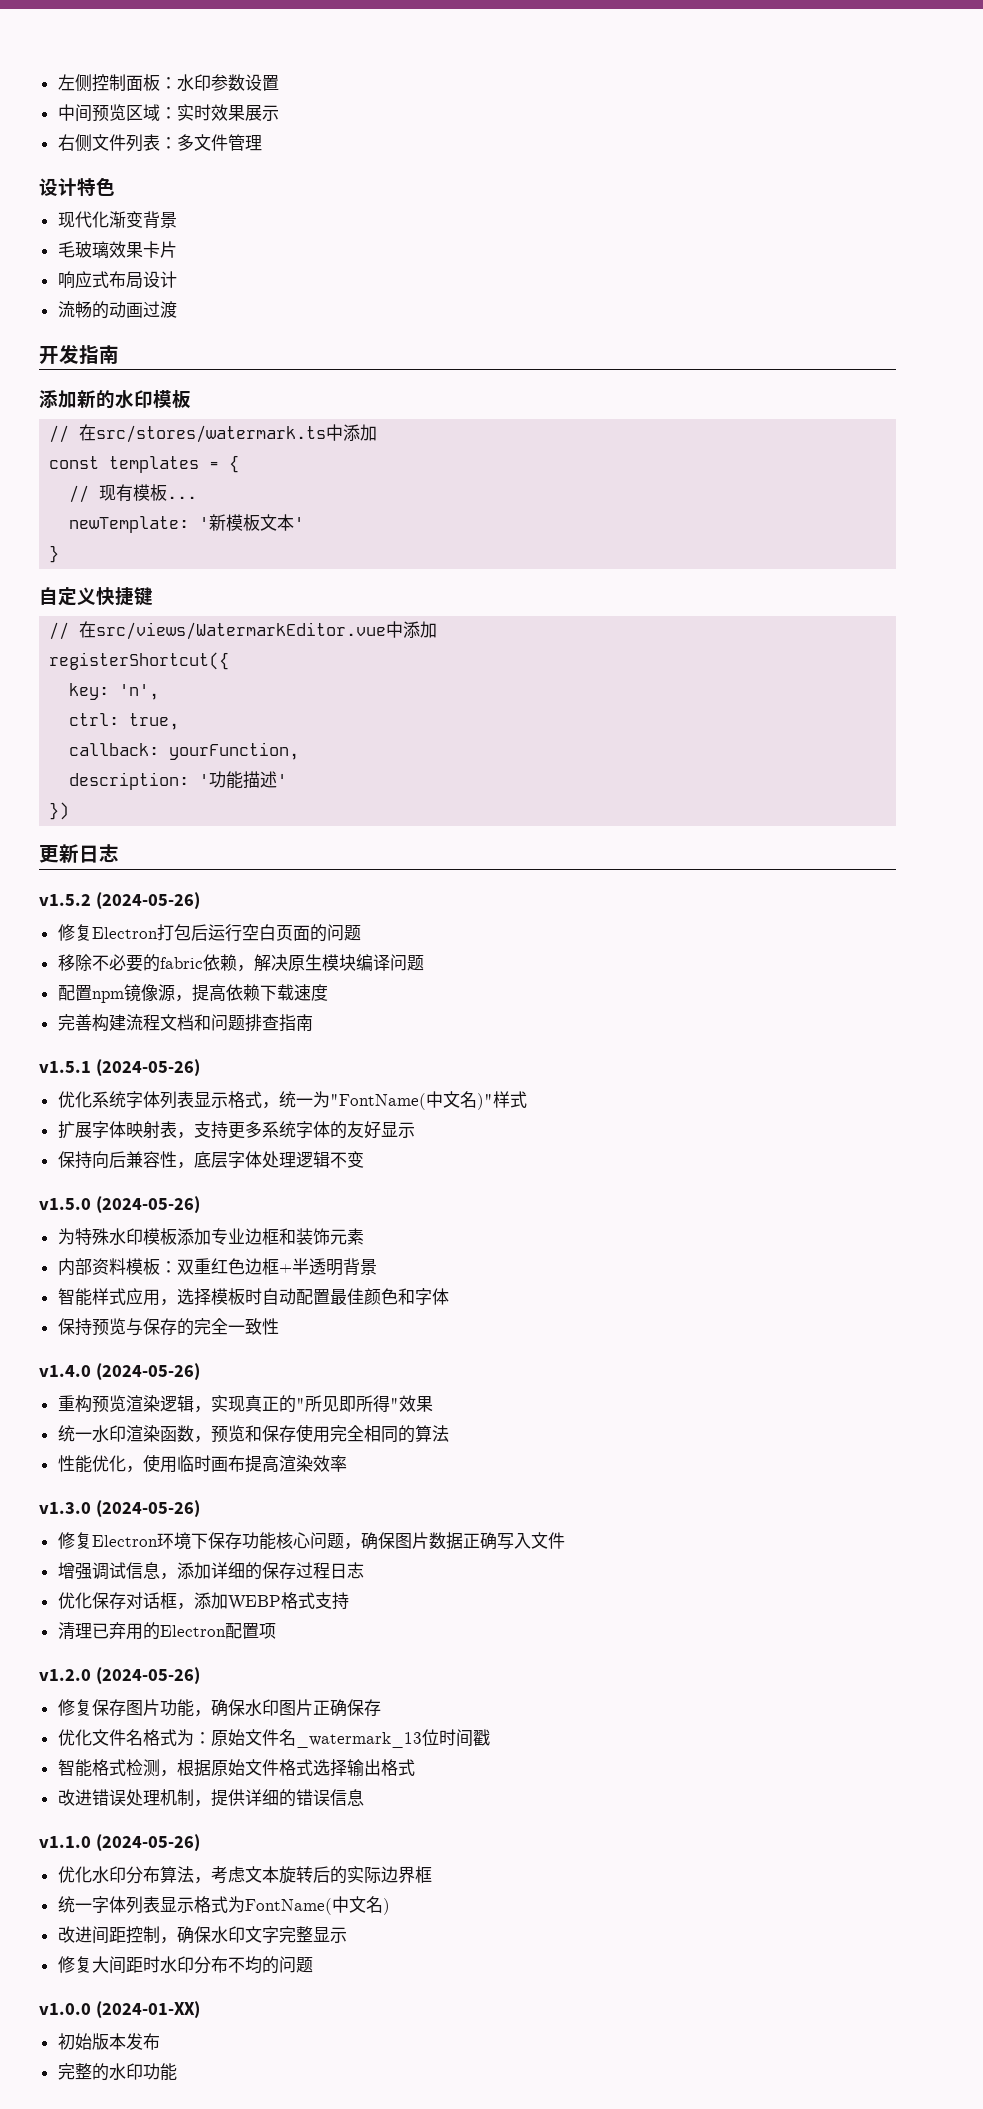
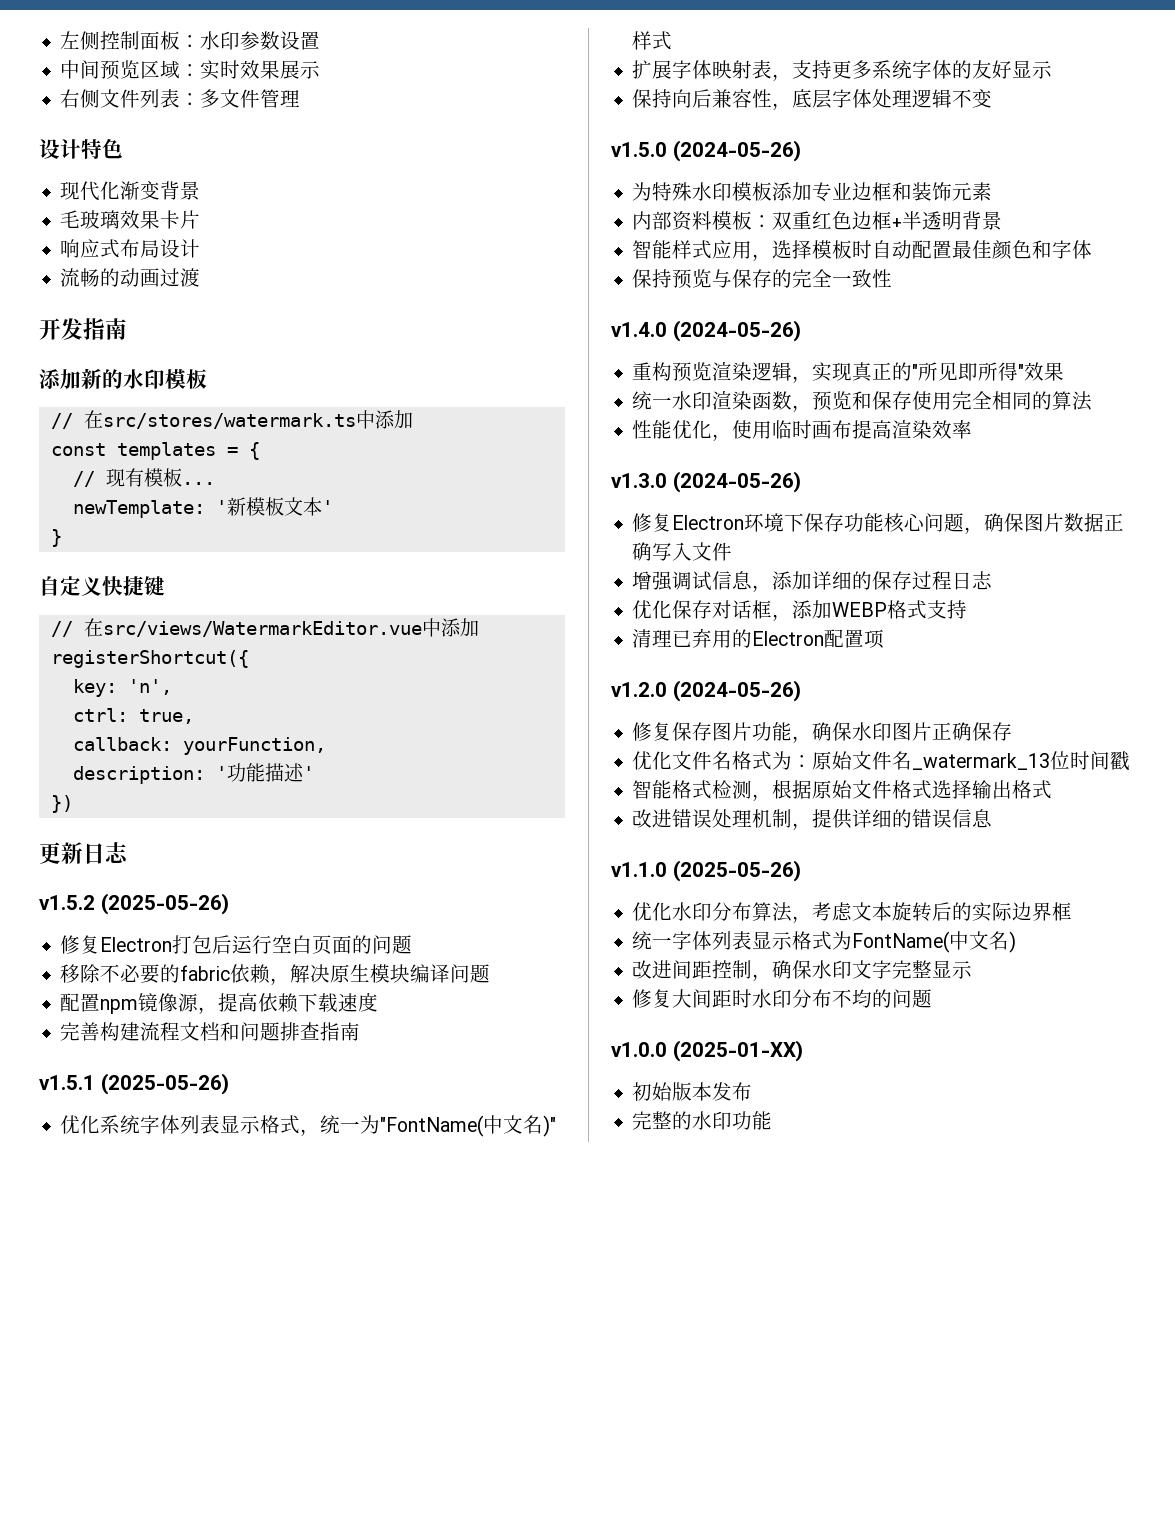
[95,892,200,909] (2024-05-26) -> [100,893,229,915] (2025-05-26)
[95,1059,200,1076] (2024-05-26) -> [100,1073,229,1095] (2025-05-26)
[95,1834,200,1851] (2024-05-26) -> [672,860,801,882] (2025-05-26)
[95,2001,200,2018] (2024-01-XX) -> [672,1040,803,1062] (2025-01-XX)

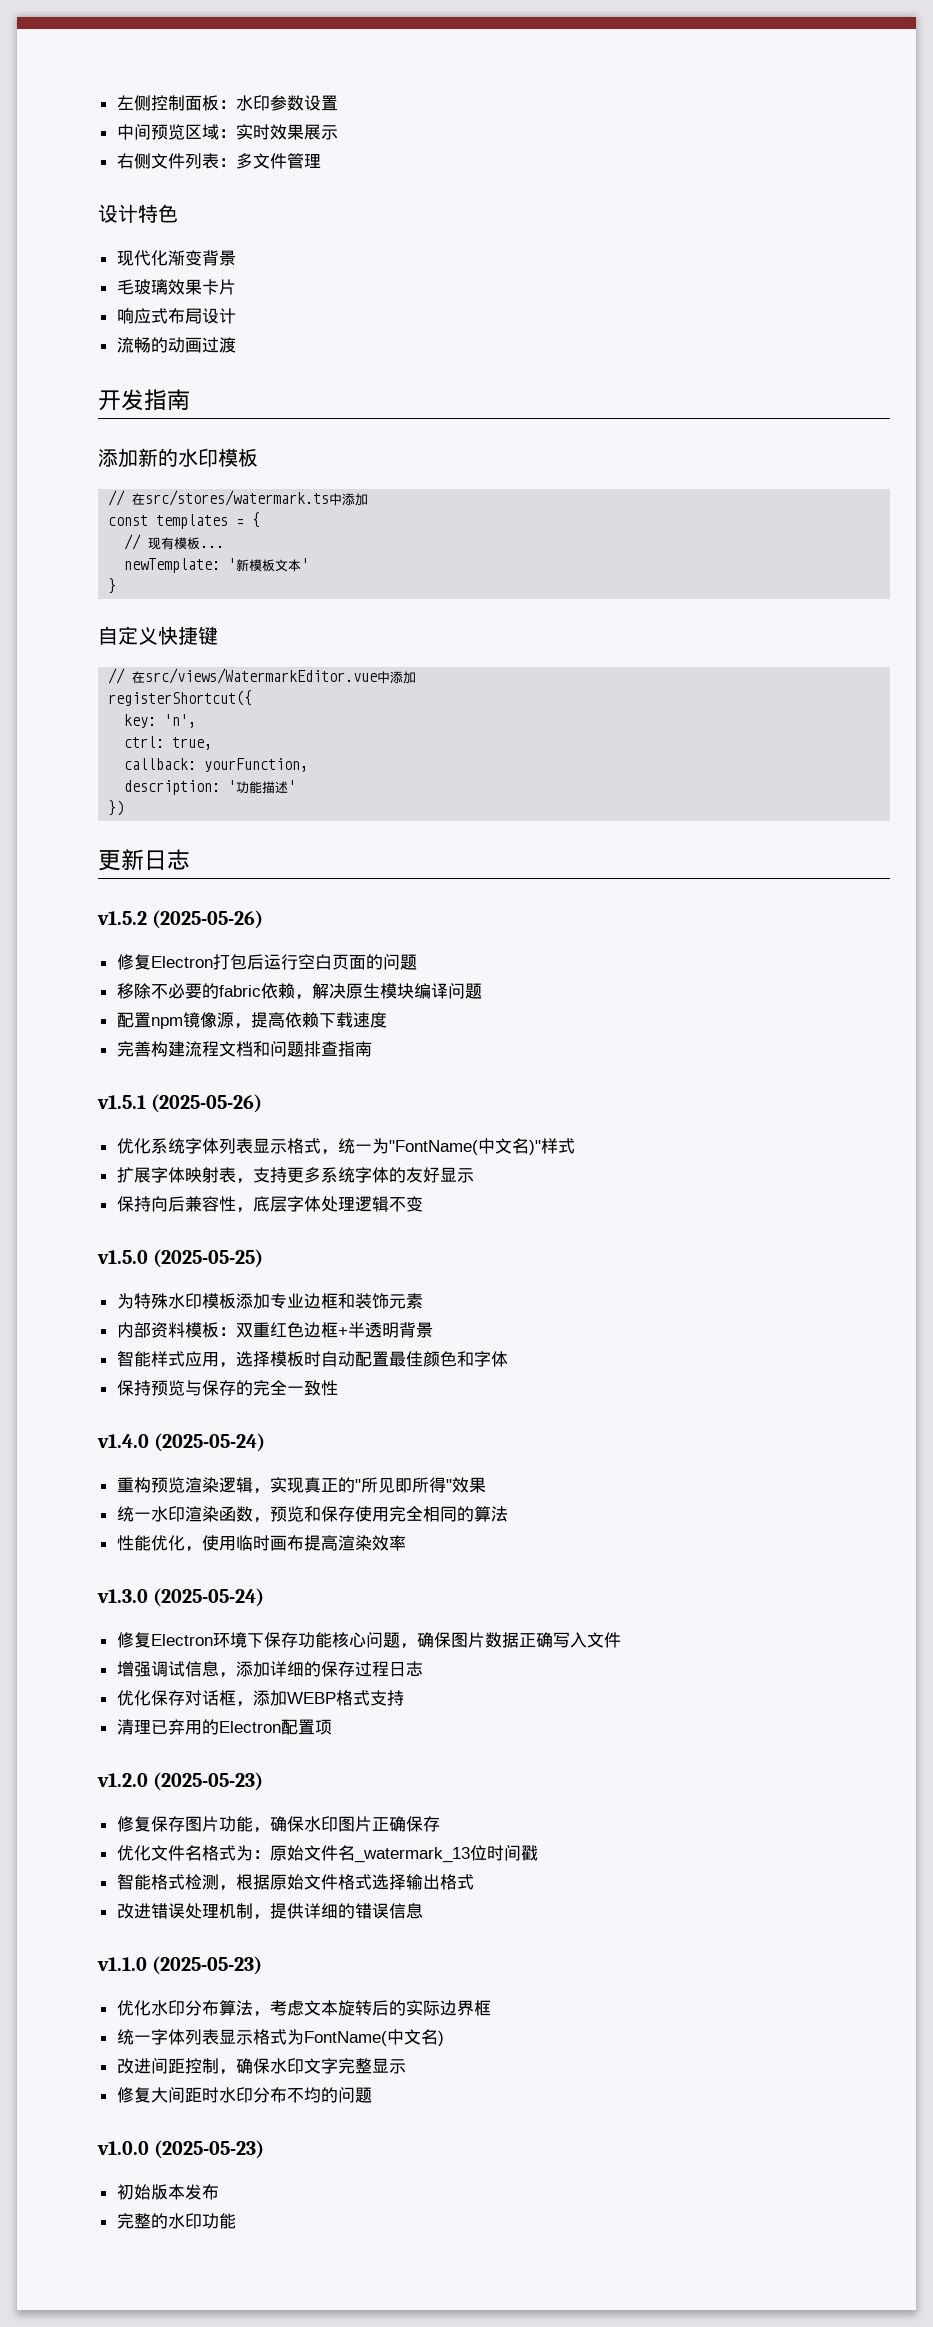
[672,140,801,162] (2024-05-26) -> [153,1249,264,1268] (2025-05-25)
[672,320,801,342] (2024-05-26) -> [154,1433,266,1452] (2025-05-24)
[672,471,801,493] (2024-05-26) -> [153,1588,265,1607] (2025-05-24)
[672,680,801,702] (2024-05-26) -> [153,1772,264,1791] (2025-05-23)
[672,860,801,882] (2025-05-26) -> [152,1956,263,1975] (2025-05-23)
[672,1040,803,1062] (2025-01-XX) -> [154,2140,265,2159] (2025-05-23)

